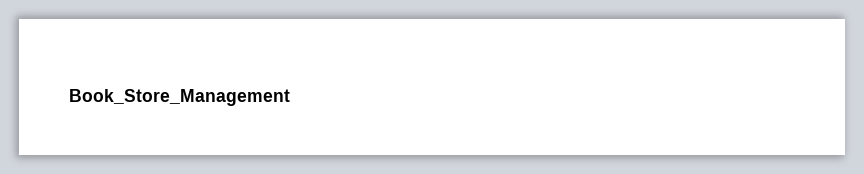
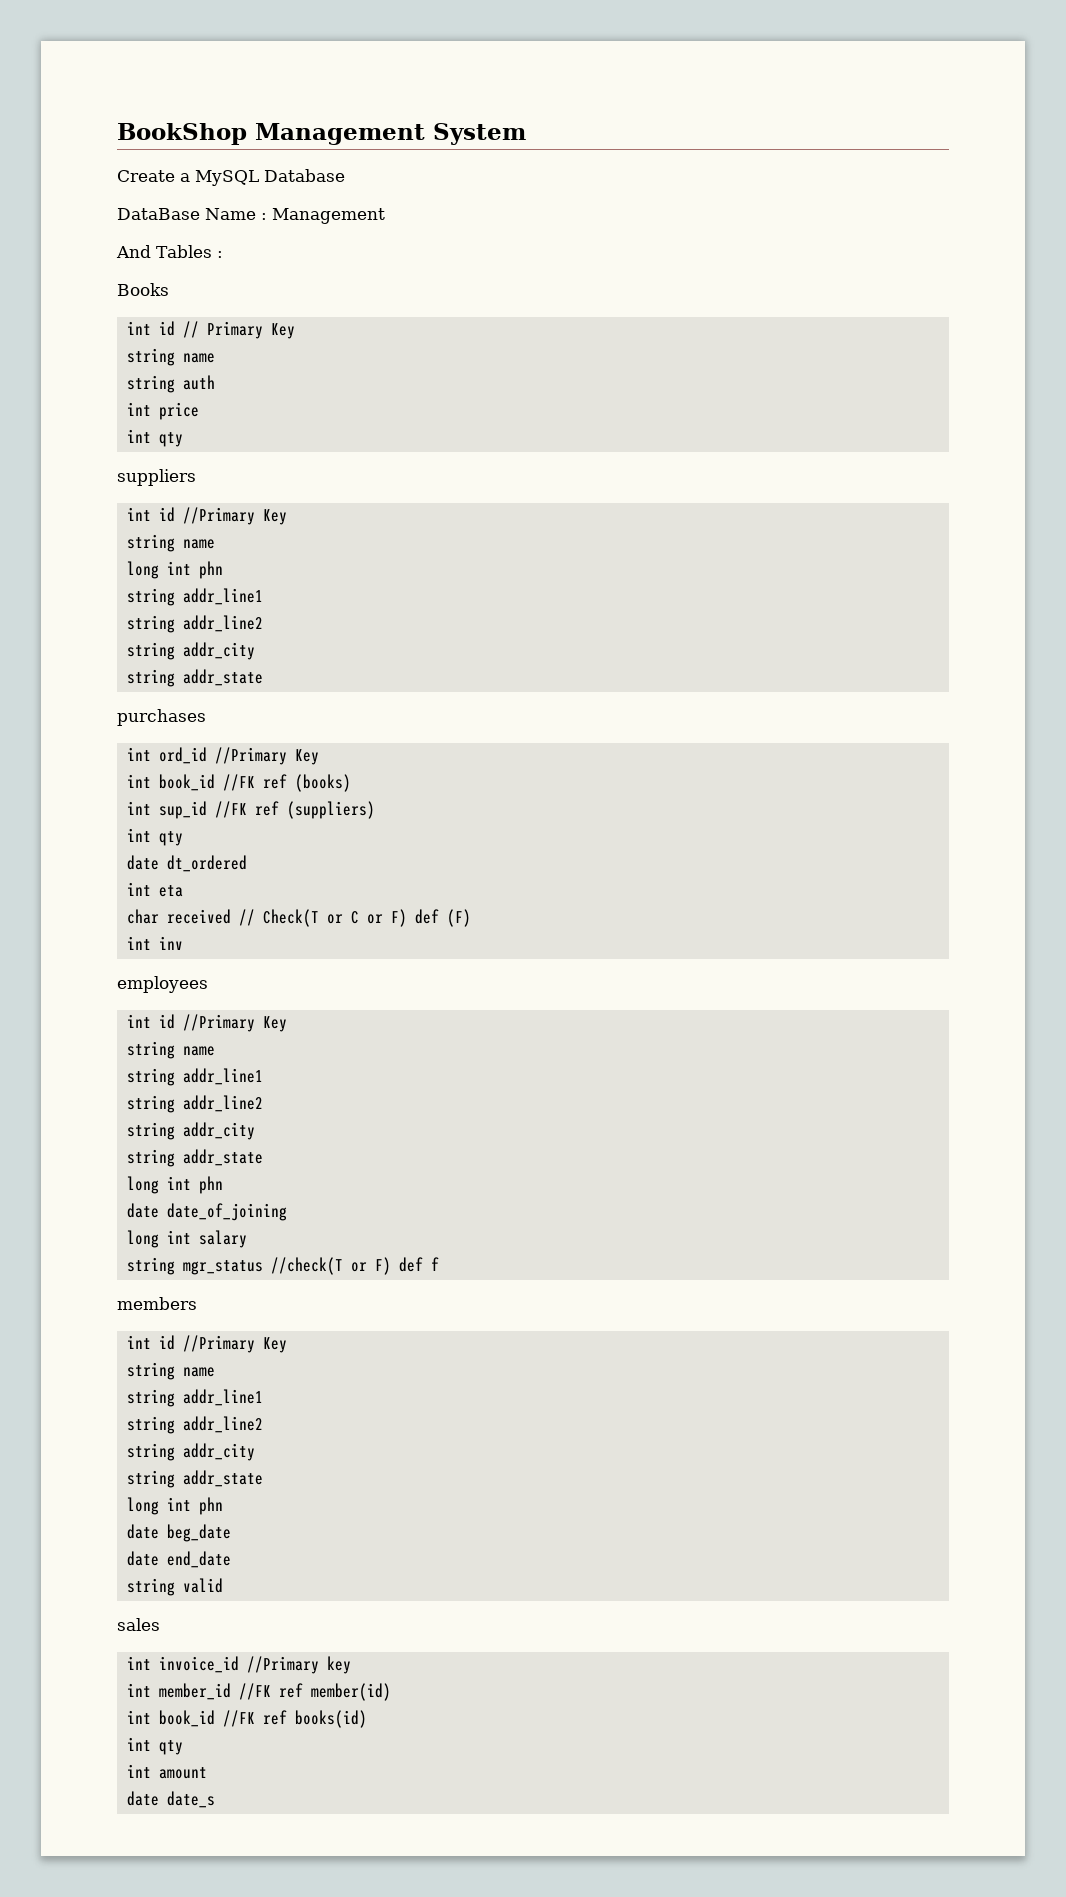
[69,89,290,106] Book_Store_Management -> [117,123,526,145] [117,169,345,186] [117,208,385,224] [116,245,223,258] [117,283,169,296] [126,321,295,339] [126,348,215,366] [126,375,215,393] [126,402,199,420] [126,429,183,447] [117,469,196,486] [126,507,287,525] [126,534,215,552] [126,561,223,579] [126,588,263,606] [126,615,263,633] [126,642,255,660] [126,669,263,687] [117,709,206,726] [126,747,319,765] [126,774,351,792] [126,801,375,819] [126,828,183,846] [126,855,247,872] [126,882,183,897] [126,909,471,927] [126,936,183,950] [117,976,208,993] [126,1014,287,1032] [126,1041,215,1059] [126,1068,263,1086] [126,1095,263,1113] [126,1122,255,1140] [126,1149,263,1167] [126,1176,223,1194] [126,1203,287,1221] [126,1230,247,1248] [126,1257,439,1275] [117,1297,197,1310] [126,1335,287,1353] [126,1362,215,1380] [126,1389,263,1407] [126,1416,263,1434] [126,1443,255,1461] [126,1470,263,1488] [126,1497,223,1515] [126,1524,231,1542] [126,1551,231,1568] [126,1578,223,1596] [117,1618,160,1631] [126,1656,351,1674] [126,1683,391,1701] [126,1710,367,1728] [126,1737,183,1755] [126,1764,207,1779] [126,1791,215,1808] BookShop Management System // Create a MySQL Database // DataBase Name : Management // And Tables : // Books // int id // Primary Key // string name // string auth // int price // int qty // suppliers // int id //Primary Key // string name // long int phn // string addr_line1 // string addr_line2 // string addr_city // string addr_state // purchases // int ord_id //Primary Key // int book_id //FK ref (books) // int sup_id //FK ref (suppliers) // int qty // date dt_ordered // int eta // char received // Check(T or C or F) def (F) // int inv // employees // int id //Primary Key // string name // string addr_line1 // string addr_line2 // string addr_city // string addr_state // long int phn // date date_of_joining // long int salary // string mgr_status //check(T or F) def f // members // int id //Primary Key // string name // string addr_line1 // string addr_line2 // string addr_city // string addr_state // long int phn // date beg_date // date end_date // string valid // sales // int invoice_id //Primary key // int member_id //FK ref member(id) // int book_id //FK ref books(id) // int qty // int amount // date date_s

